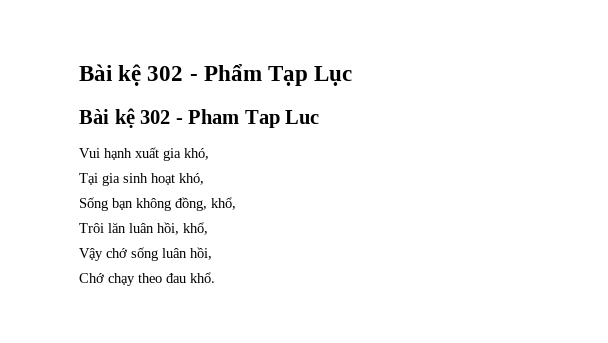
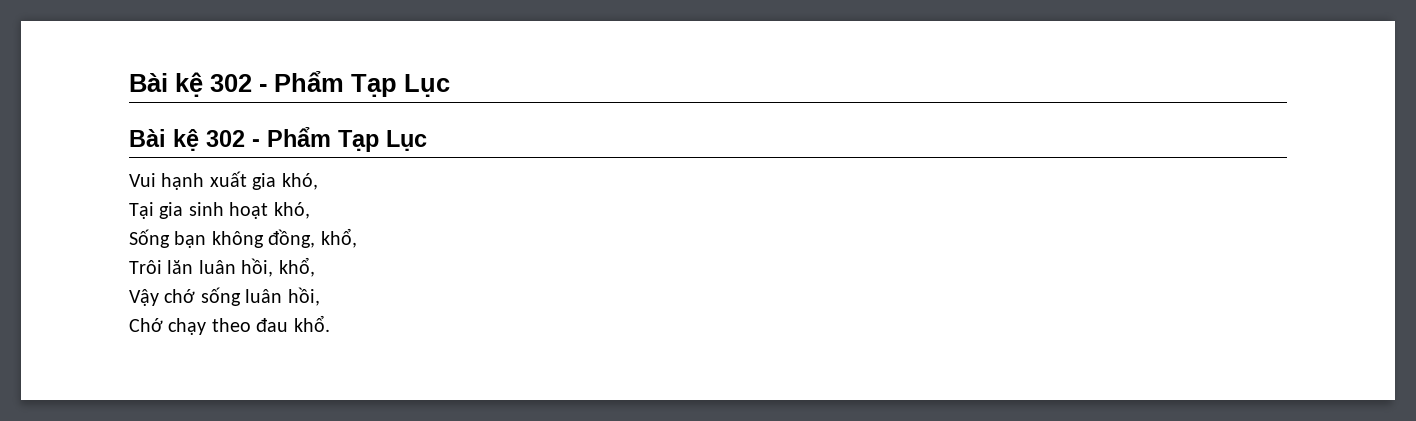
[188,109,320,128] Pham Tap Luc -> [267,127,427,152] Phẩm Tạp Lục

